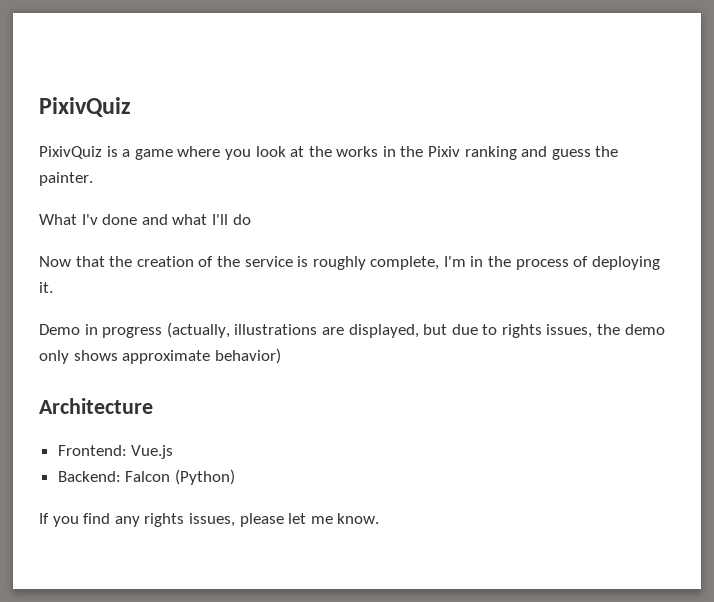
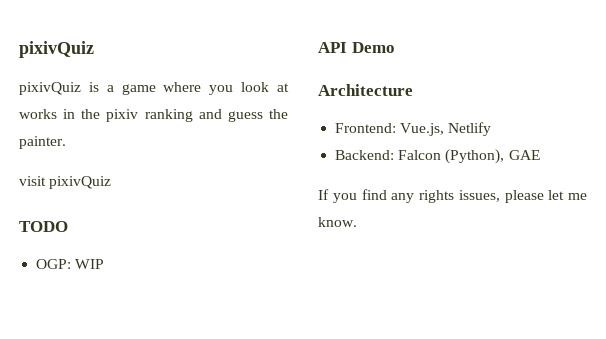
[39,97,131,117] [39,146,102,159] PixivQuiz // PixivQuiz -> [19,41,94,58] [19,82,81,95] pixivQuiz // pixivQuiz
[308,146,332,157] the -> (289, 87) none
[428,146,461,157] Pixiv -> [106,109,139,122] pixiv
[39,214,251,225] [39,256,660,270] [39,282,53,293] [39,322,665,338] [39,348,281,364] What I'v done and what I'll do // Now that the creation of the service is roughly complete, I'm in the process of deploying it. // Demo in progress (actually, illustrations are displayed, but due to rights issues, the demo only shows approximate behavior) -> [19,176,112,189] [19,221,68,232] [36,259,105,269] [318,42,395,53] visit pixivQuiz // TODO // OGP: WIP // API Demo
[131,445,174,459] Vue.js -> [400,122,492,136] Vue.js, Netlify
[174,469,235,485] (Python) -> [445,149,540,164] (Python), GAE

